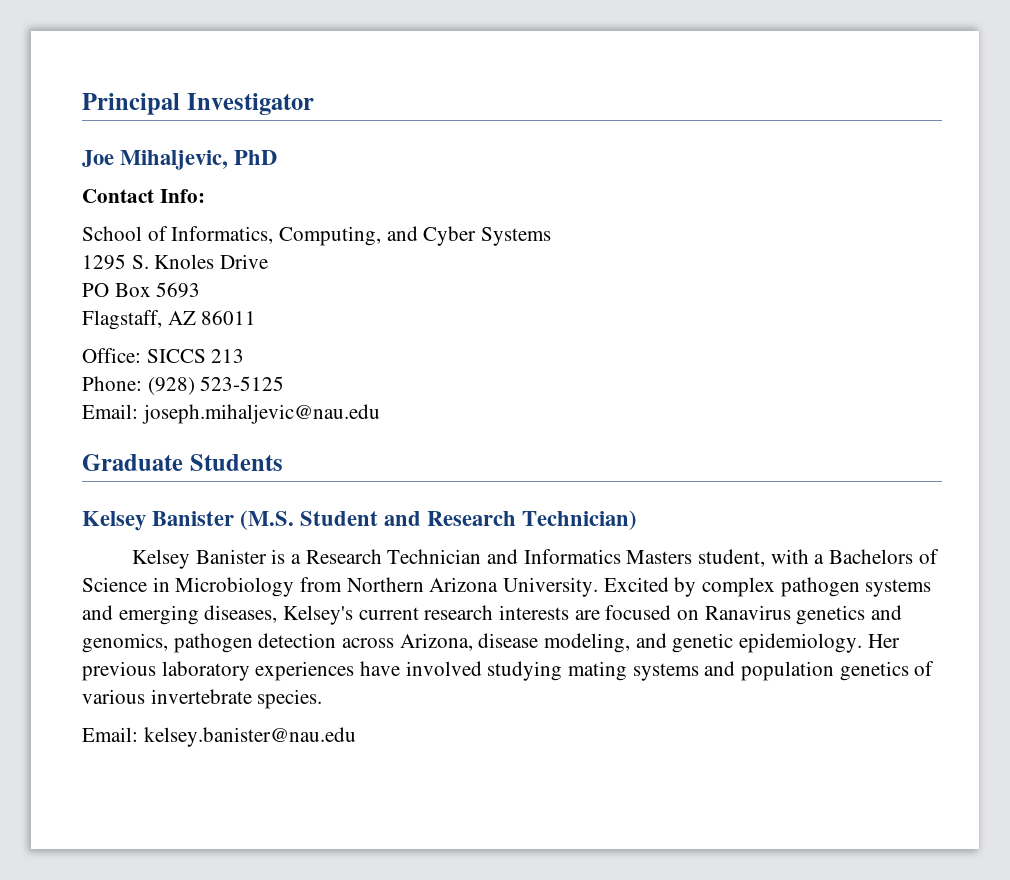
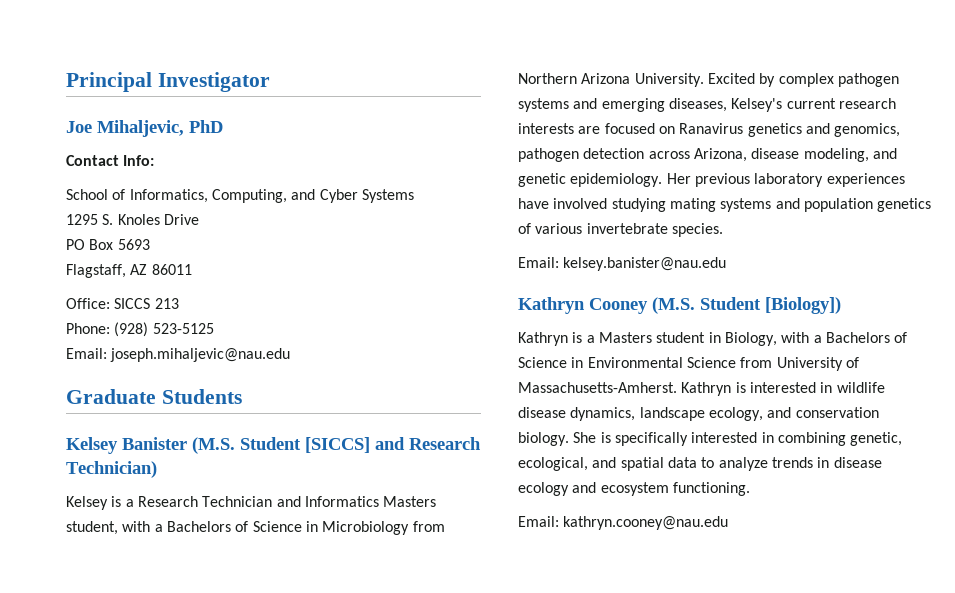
(379, 518) none -> [305,437,370,453] [SICCS]
[195,549,267,564] Banister -> (108, 503) none
(356, 737) none -> [518,297,841,314] [518,332,908,346] [518,357,859,371] [518,382,885,396] [518,407,879,421] [518,432,903,446] [518,457,882,471] [518,482,750,496] [518,516,729,530] // Kathryn Cooney (M.S. Student [Biology]) // Kathryn is a Masters student in Biology, with a Bachelors of Science in Environmental Science from University of Massachusetts-Amherst. Kathryn is interested in wildlife disease dynamics, landscape ecology, and conservation biology. She is specifically interested in combining genetic, ecological, and spatial data to analyze trends in disease ecology and ecosystem functioning. // Email: kathryn.cooney@nau.edu

